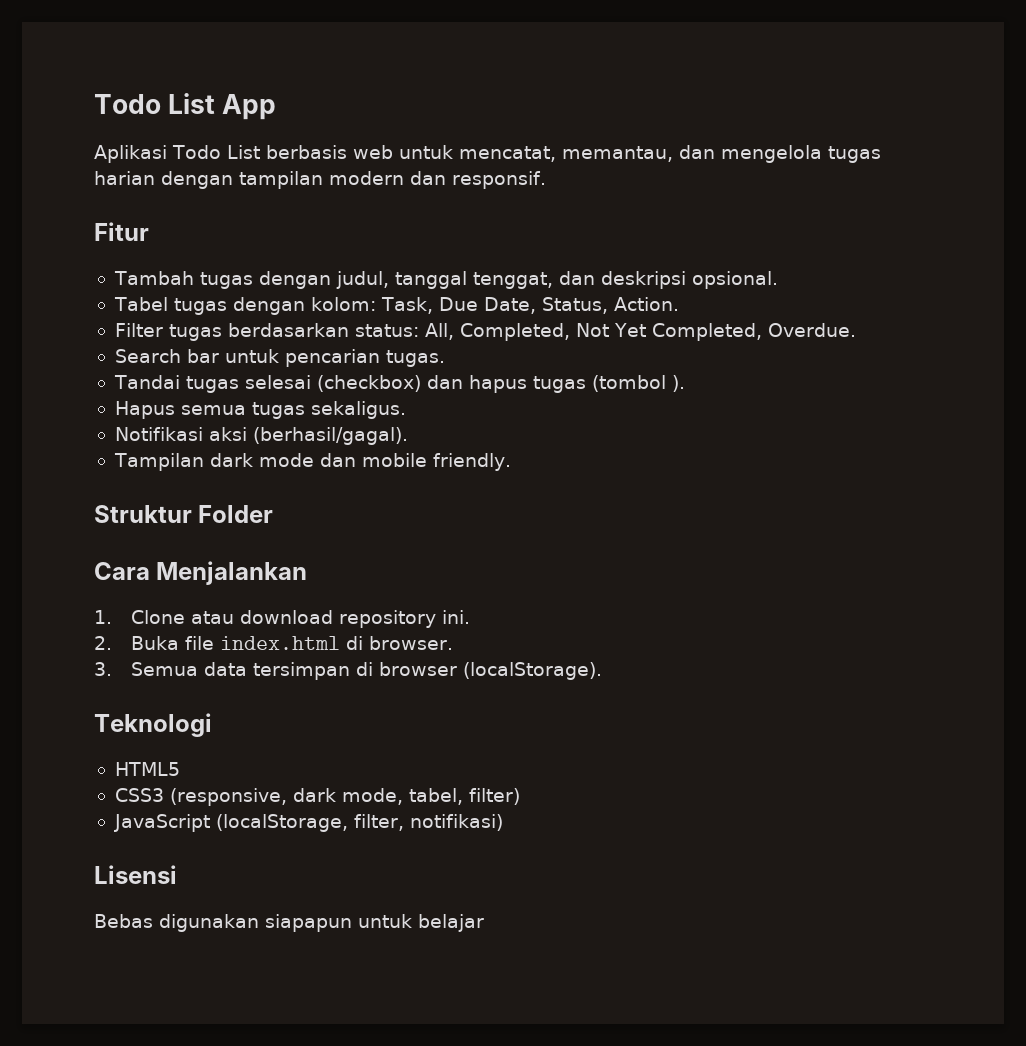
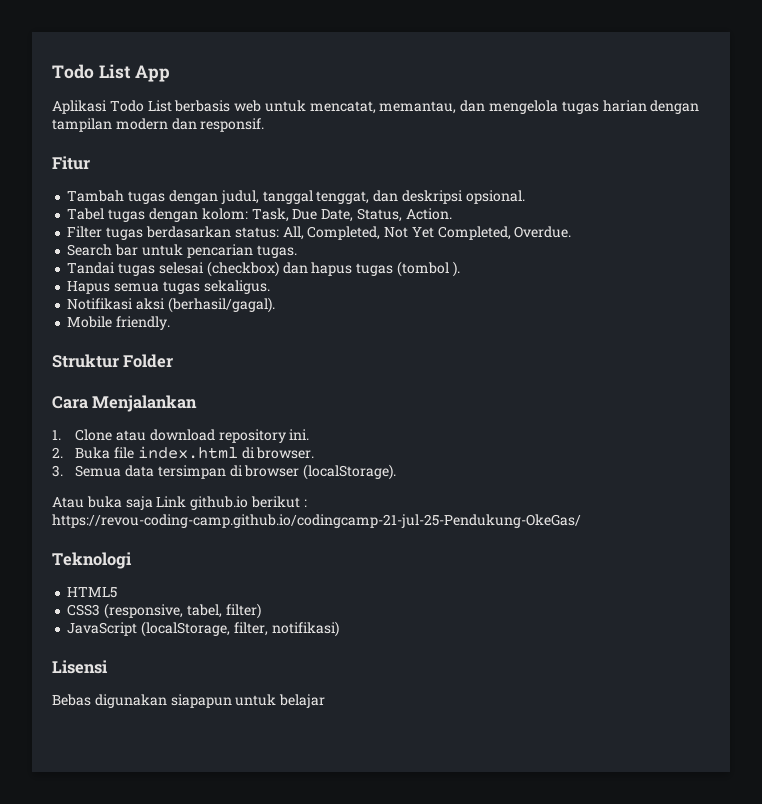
[113,453,427,471] Tampilan dark mode dan mobile -> [67,316,113,328] Mobile
(602, 671) none -> [52,496,307,510] [52,514,581,528] // Atau buka saja Link github.io berikut : https://revou-coding-camp.github.io/codingcamp-21-jul-25-Pendukung-OkeGas/
[292,788,403,805] dark mode, -> (184, 611) none

